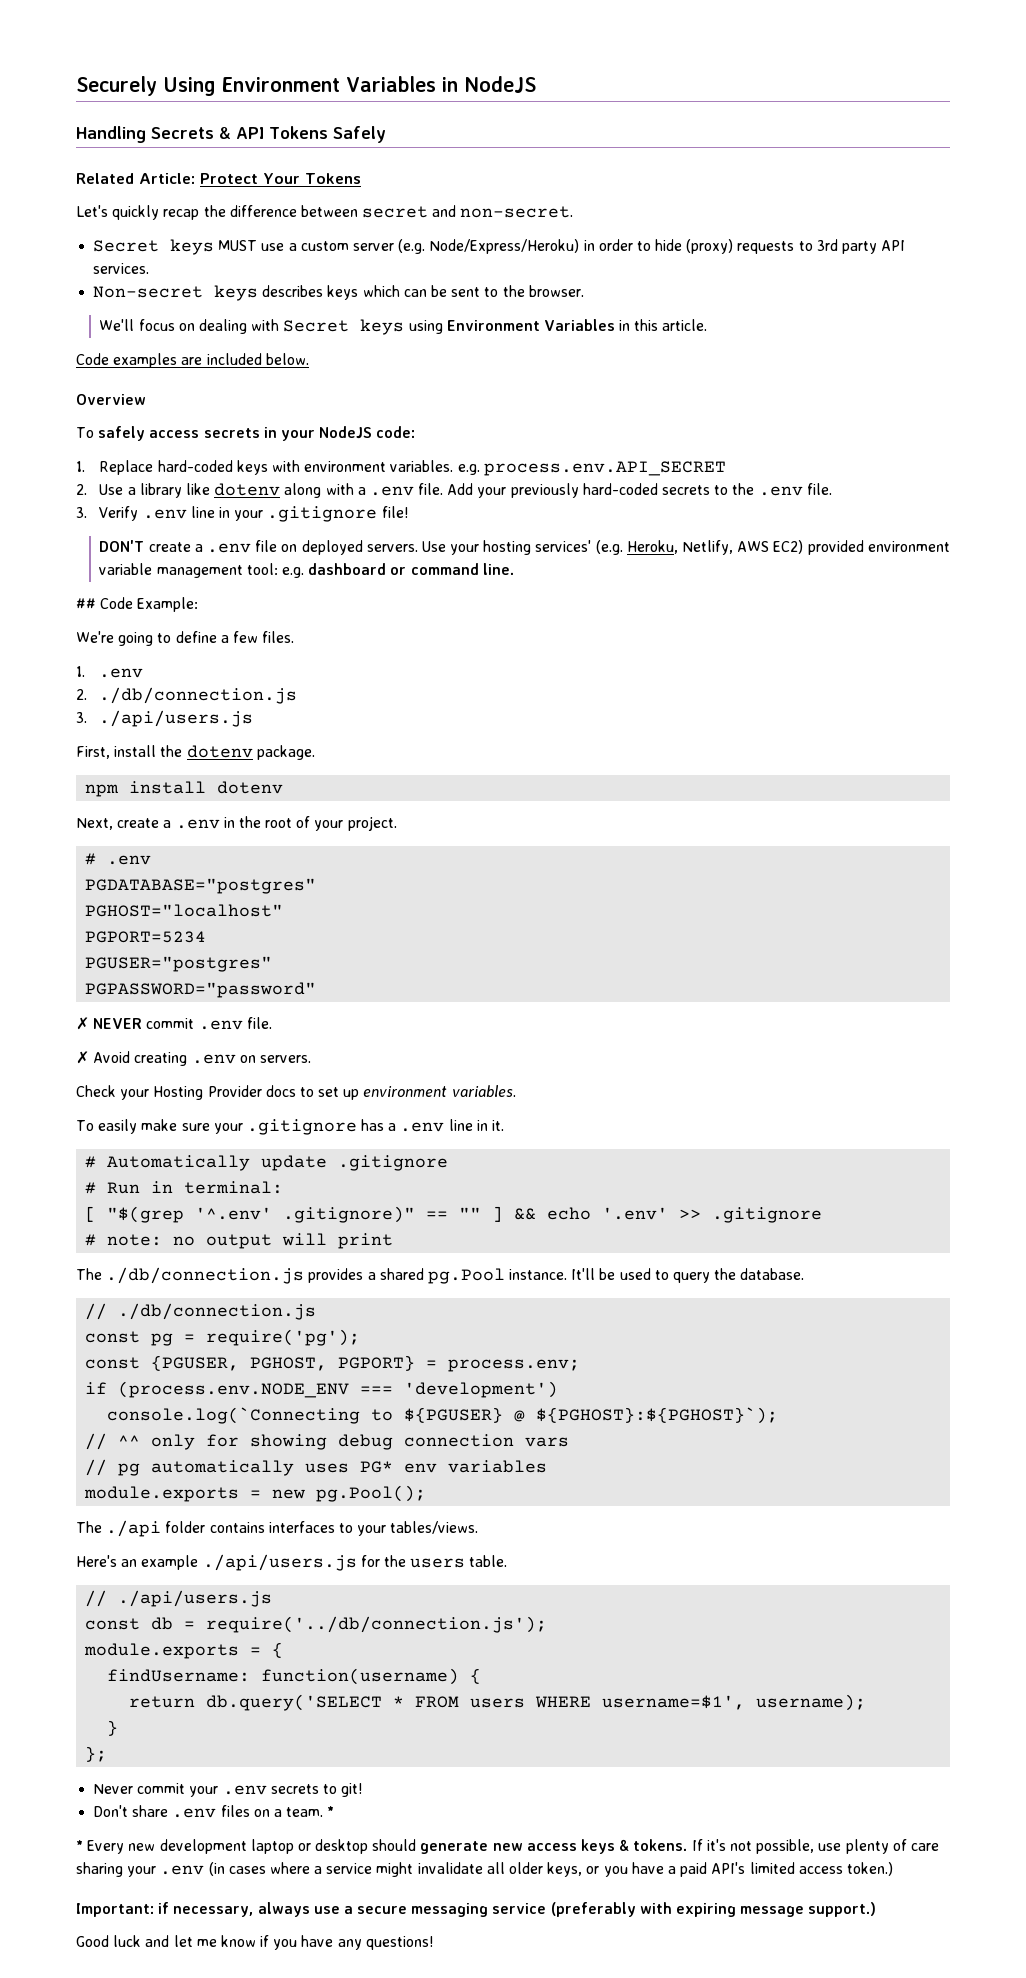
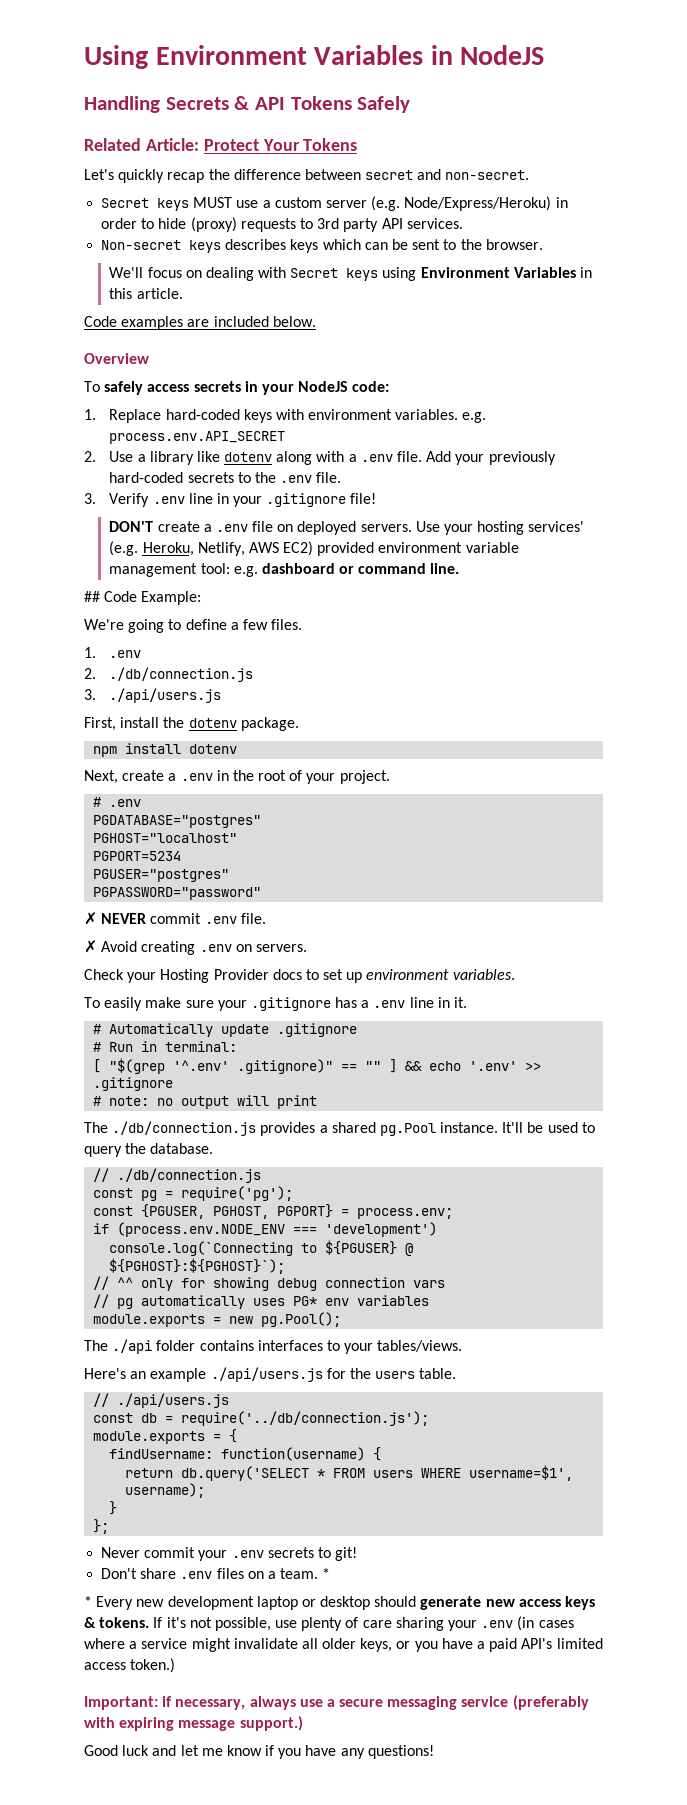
[76,76,157,96] Securely -> (84, 57) none

